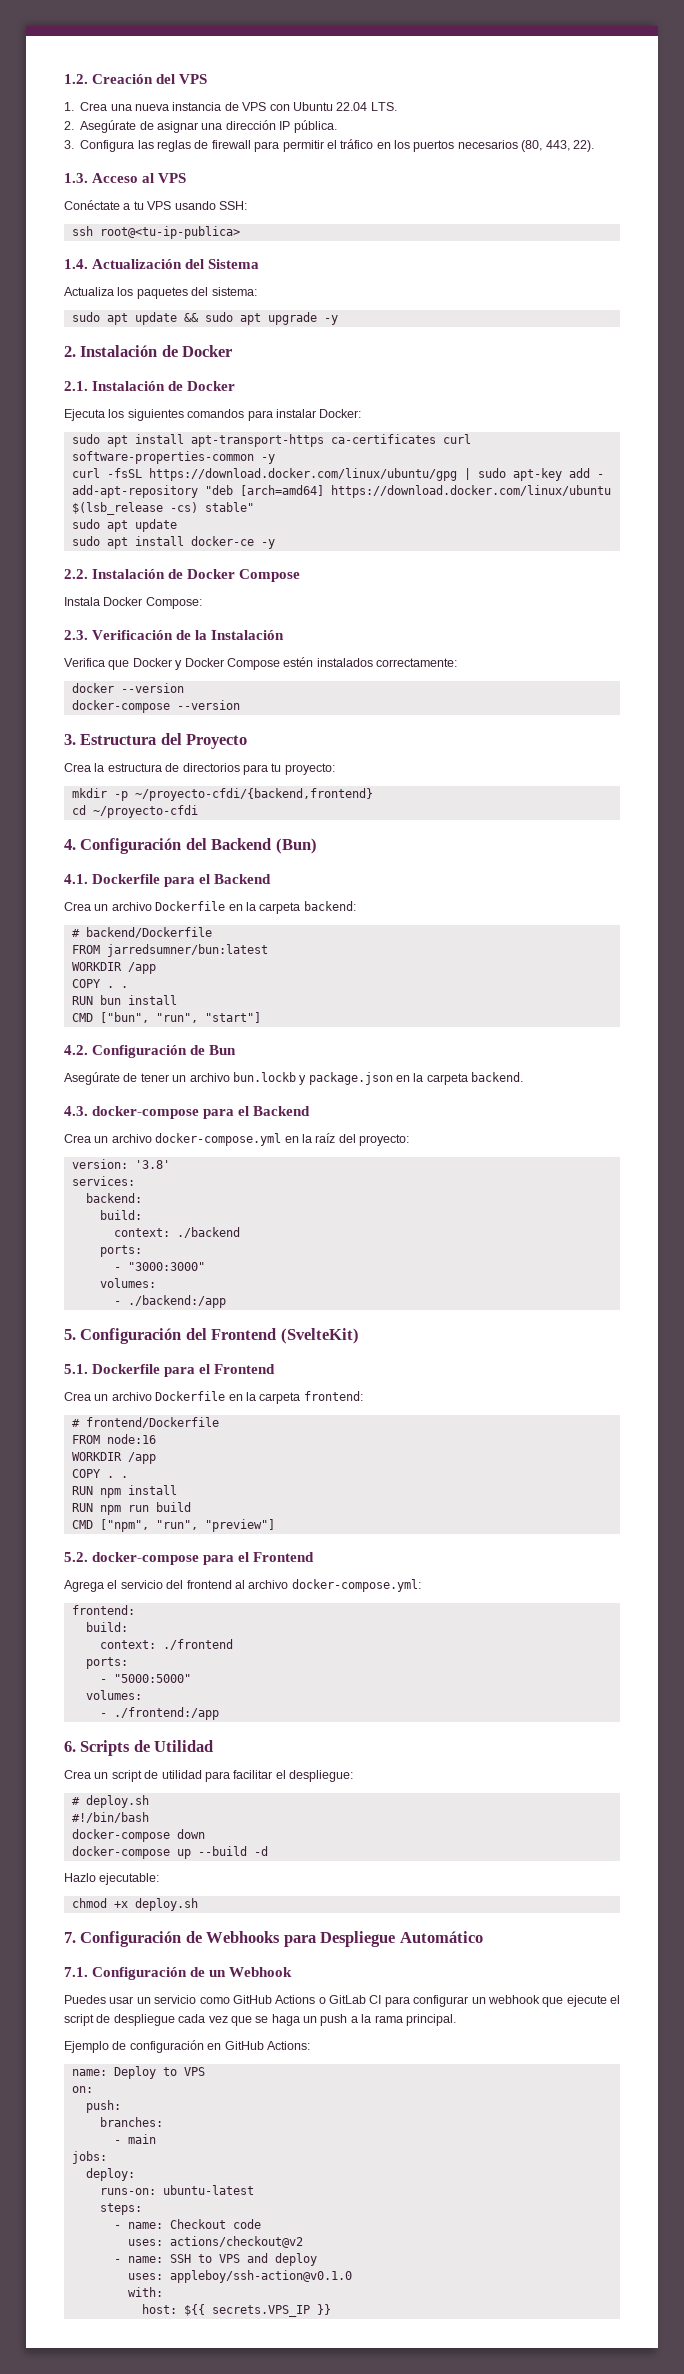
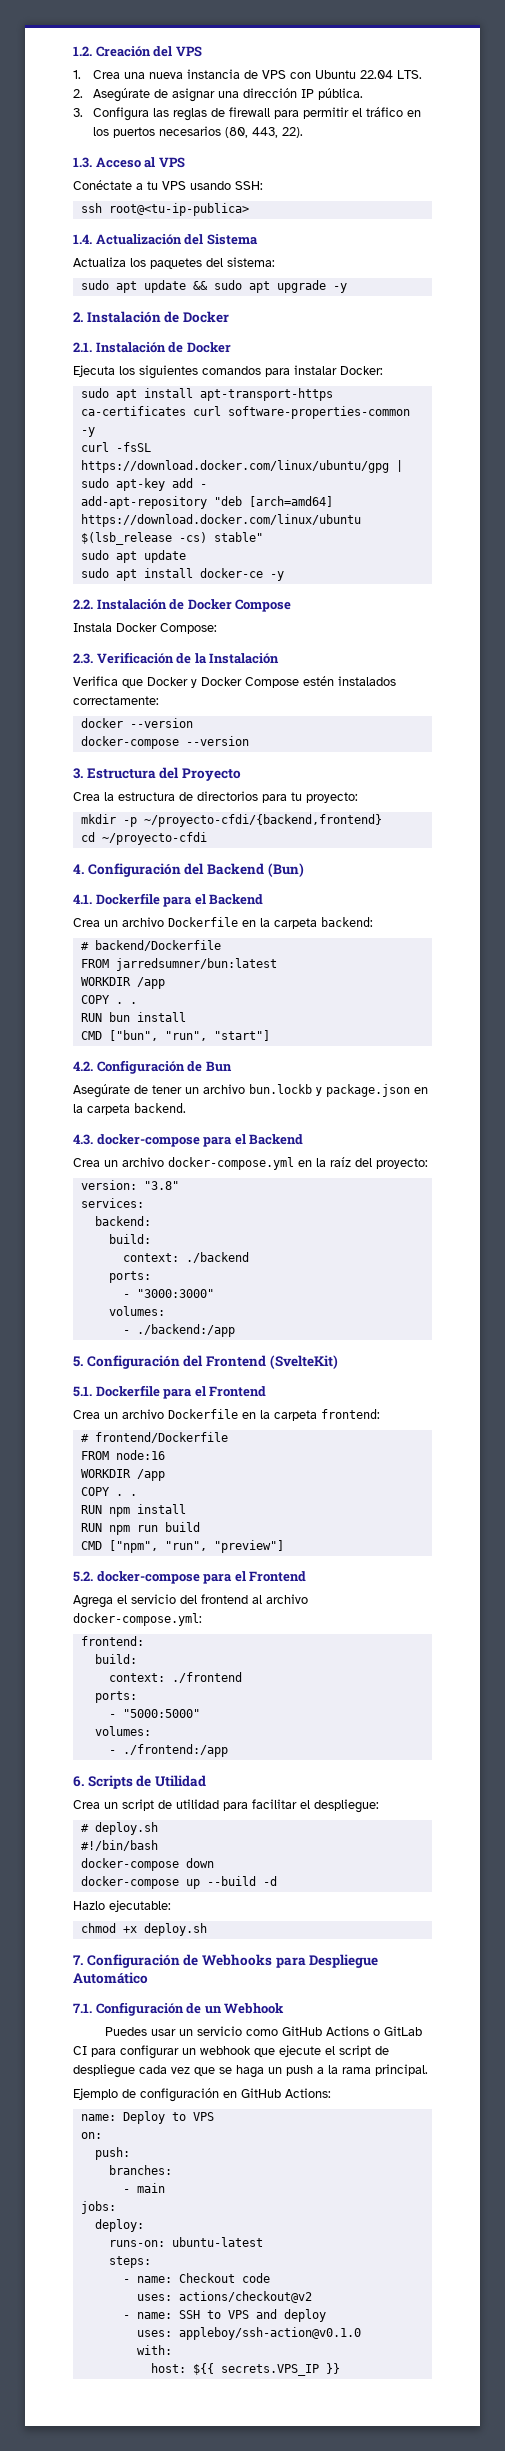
[134,1160,170,1169] '3.8' -> [143,1181,179,1190] "3.8"

